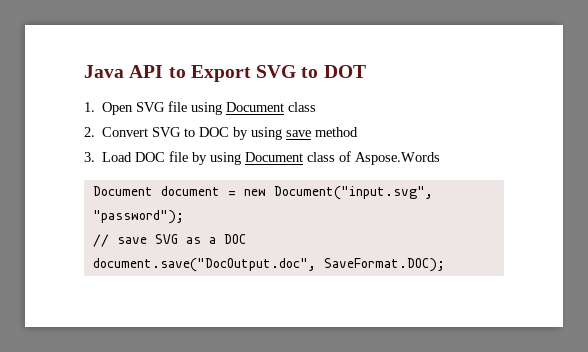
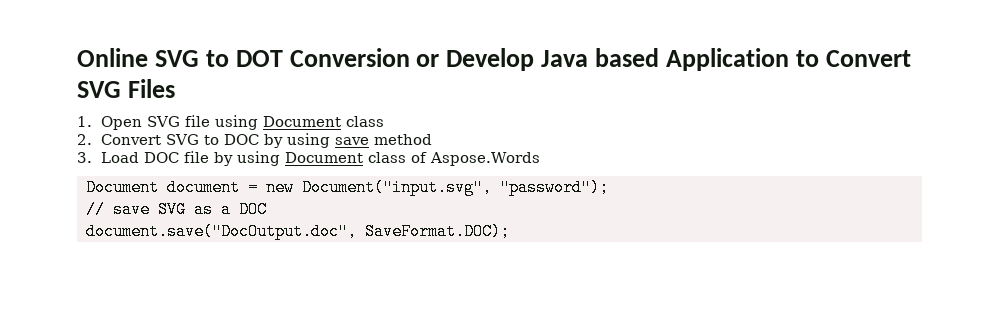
[84,65,251,82] Java API to Export -> [77,48,148,67] Online
(366, 71) none -> [289,48,911,71] [77,79,175,98] Conversion or Develop Java based Application to Convert SVG Files

